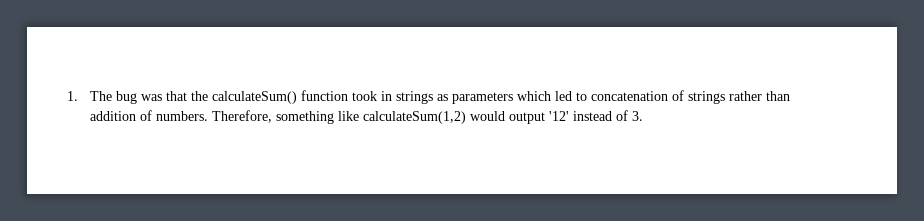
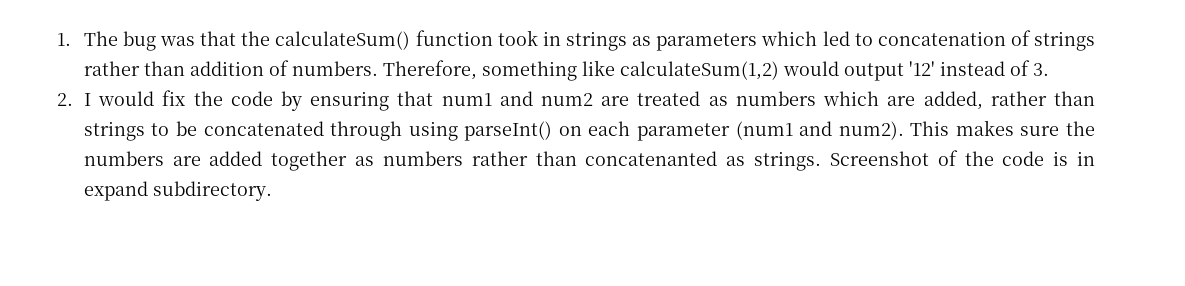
(644, 116) none -> [57,90,1095,111] [83,120,1096,141] [83,150,1096,171] [83,181,272,201] // 2. I would fix the code by ensuring that num1 and num2 are treated as numbers which are added, rather than strings to be concatenated through using parseInt() on each parameter (num1 and num2). This makes sure the numbers are added together as numbers rather than concatenanted as strings. Screenshot of the code is in expand subdirectory.

